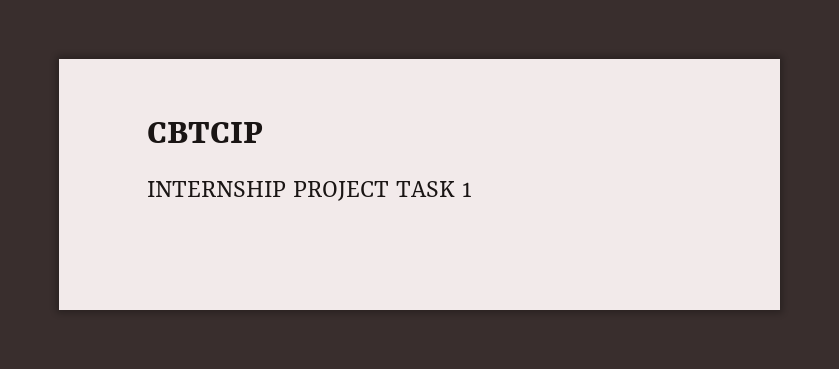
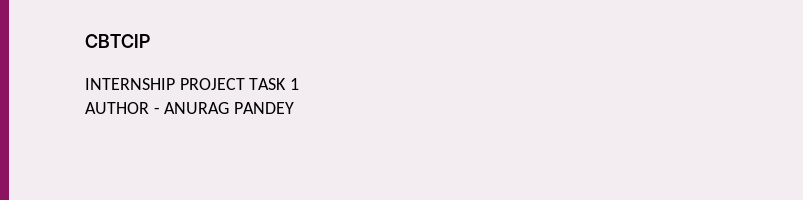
(473, 189) none -> [85,102,295,114] // AUTHOR - ANURAG PANDEY

